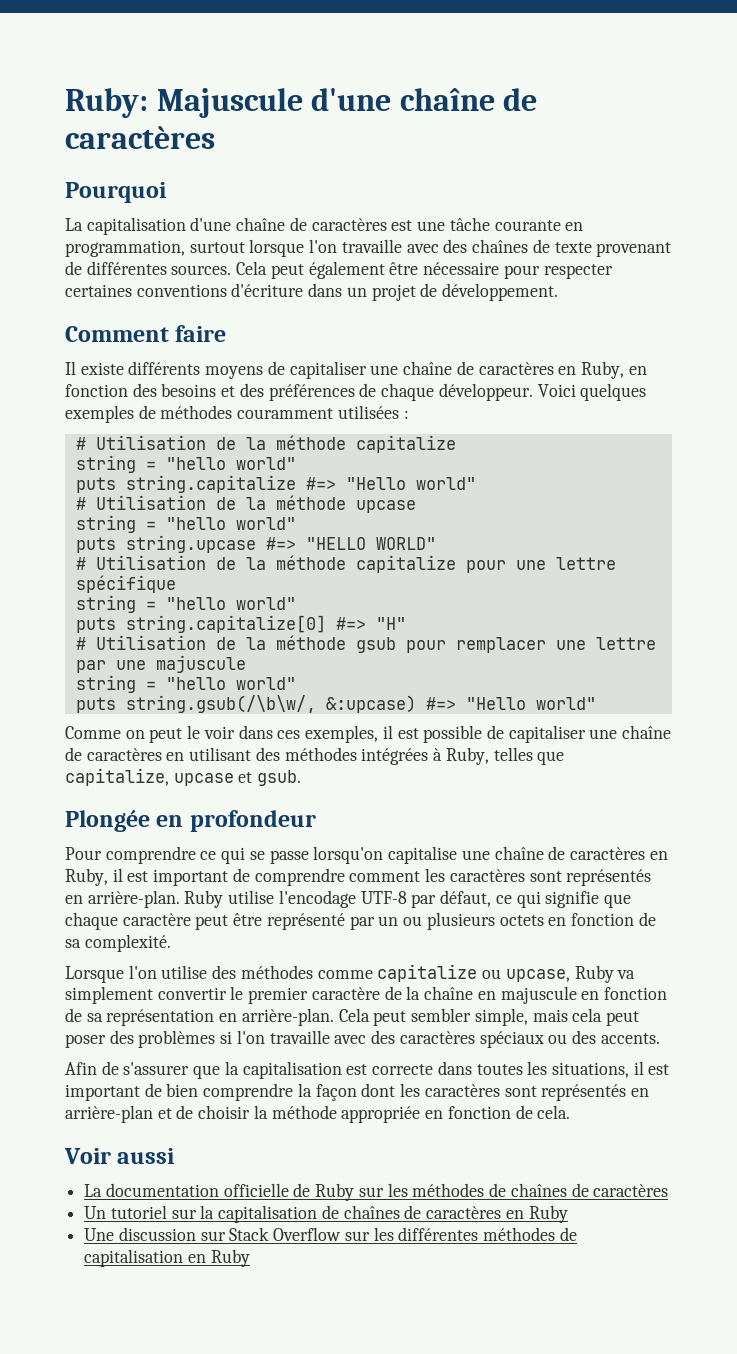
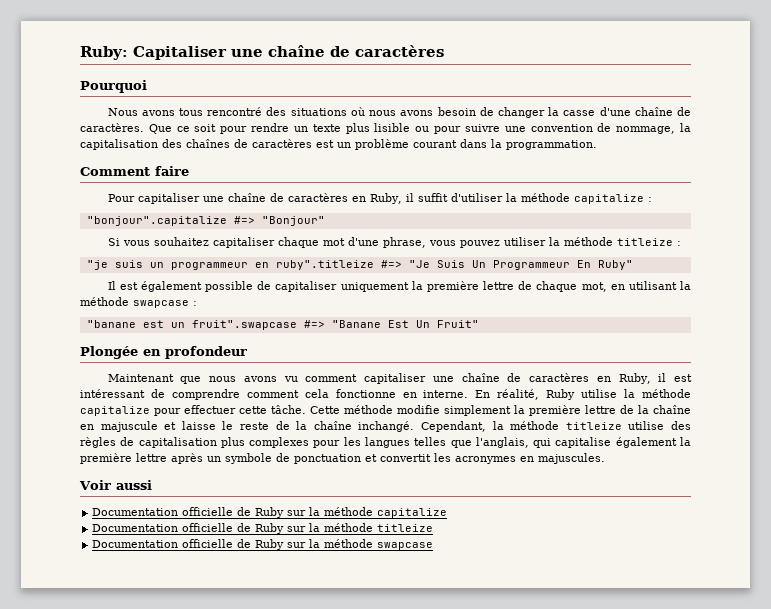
[156,88,392,118] Majuscule d'une -> [133,46,263,60] Capitaliser une
[65,217,584,235] [65,239,672,257] [65,261,613,279] [65,283,559,301] [65,325,227,342] [65,361,647,379] [65,383,647,401] [65,405,409,423] [75,435,456,453] [75,455,296,473] [75,475,476,493] [75,495,416,513] [75,515,296,533] [75,535,436,553] [75,555,616,573] [75,575,176,593] [75,595,296,613] [75,615,406,633] [75,635,656,653] [75,655,246,673] [75,675,296,693] [75,695,596,713] [65,725,672,743] [65,747,565,765] [65,768,302,786] [65,810,316,832] [65,846,458,864] La capitalisation d'une chaîne de caractères est une tâche courante en programmation, surtout lorsque l'on travaille avec des chaînes de texte provenant de différentes sources. Cela peut également être nécessaire pour respecter certaines conventions d'écriture dans un projet de développement. // Comment faire // Il existe différents moyens de capitaliser une chaîne de caractères en Ruby, en fonction des besoins et des préférences de chaque développeur. Voici quelques exemples de méthodes couramment utilisées : // # Utilisation de la méthode capitalize // string = "hello world" // puts string.capitalize #=> "Hello world" // # Utilisation de la méthode upcase // string = "hello world" // puts string.upcase #=> "HELLO WORLD" // # Utilisation de la méthode capitalize pour une lettre spécifique // string = "hello world" // puts string.capitalize[0] #=> "H" // # Utilisation de la méthode gsub pour remplacer une lettre par une majuscule // string = "hello world" // puts string.gsub(/\b\w/, &:upcase) #=> "Hello world" // Comme on peut le voir dans ces exemples, il est possible de capitaliser une chaîne de caractères en utilisant des méthodes intégrées à Ruby, telles que capitalize, upcase et gsub. // Plongée en profondeur // Pour comprendre ce qui se passe lorsqu'on capitalise -> [107,107,691,118] [80,123,692,134] [80,139,597,150] [80,166,189,176] [107,193,652,204] [86,216,325,226] [107,237,681,248] [86,260,633,270] [107,281,691,292] [80,297,197,308] [86,320,479,330] [80,346,247,359] [107,373,427,384] Nous avons tous rencontré des situations où nous avons besoin de changer la casse d'une chaîne de caractères. Que ce soit pour rendre un texte plus lisible ou pour suivre une convention de nommage, la capitalisation des chaînes de caractères est un problème courant dans la programmation. // Comment faire // Pour capitaliser une chaîne de caractères en Ruby, il suffit d'utiliser la méthode capitalize : // "bonjour".capitalize #=> "Bonjour" // Si vous souhaitez capitaliser chaque mot d'une phrase, vous pouvez utiliser la méthode titleize : // "je suis un programmeur en ruby".titleize #=> "Je Suis Un Programmeur En Ruby" // Il est également possible de capitaliser uniquement la première lettre de chaque mot, en utilisant la méthode swapcase : // "banane est un fruit".swapcase #=> "Banane Est Un Fruit" // Plongée en profondeur // Maintenant que nous avons vu comment capitaliser
[153,869,229,886] important -> [80,389,145,398] intéressant
[425,868,652,886] [65,890,631,908] [65,912,656,930] [65,934,171,952] [65,964,636,983] [65,986,380,1004] les caractères sont représentés en arrière-plan. Ruby utilise l'encodage UTF-8 par défaut, ce qui signifie que chaque caractère peut être représenté par un ou plusieurs octets en fonction de sa complexité. // Lorsque l'on utilise des méthodes comme capitalize ou upcase, Ruby va simplement convertir le premier caractère -> [304,389,691,400] [80,405,616,416] cela fonctionne en interne. En réalité, Ruby utilise la méthode capitalize pour effectuer cette tâche. Cette méthode modifie simplement la première lettre
[581,987,667,1000] [65,1008,639,1026] [65,1030,660,1048] [65,1061,670,1079] [65,1083,649,1101] [65,1105,571,1123] en fonction de sa représentation en arrière-plan. Cela peut sembler simple, mais cela peut poser des problèmes si l'on travaille avec des caractères spéciaux ou des accents. // Afin de s'assurer que la capitalisation est correcte dans toutes les situations, il est important de bien comprendre la façon dont les caractères sont représentés en arrière-plan et de choisir la méthode appropriée en fonction de cela. -> [164,421,692,432] [80,437,691,448] [80,453,605,464] et laisse le reste de la chaîne inchangé. Cependant, la méthode titleize utilise des règles de capitalisation plus complexes pour les langues telles que l'anglais, qui capitalise également la première lettre après un symbole de ponctuation et convertit les acronymes en majuscules.
[84,1183,669,1201] [84,1205,568,1223] [84,1227,577,1241] [84,1249,250,1267] La documentation officielle de Ruby sur les méthodes de chaînes de caractères // Un tutoriel sur la capitalisation de chaînes de caractères en Ruby // Une discussion sur Stack Overflow sur les différentes méthodes de capitalisation en Ruby -> [92,507,448,518] [92,523,434,534] [92,539,434,550] Documentation officielle de Ruby sur la méthode capitalize // Documentation officielle de Ruby sur la méthode titleize // Documentation officielle de Ruby sur la méthode swapcase

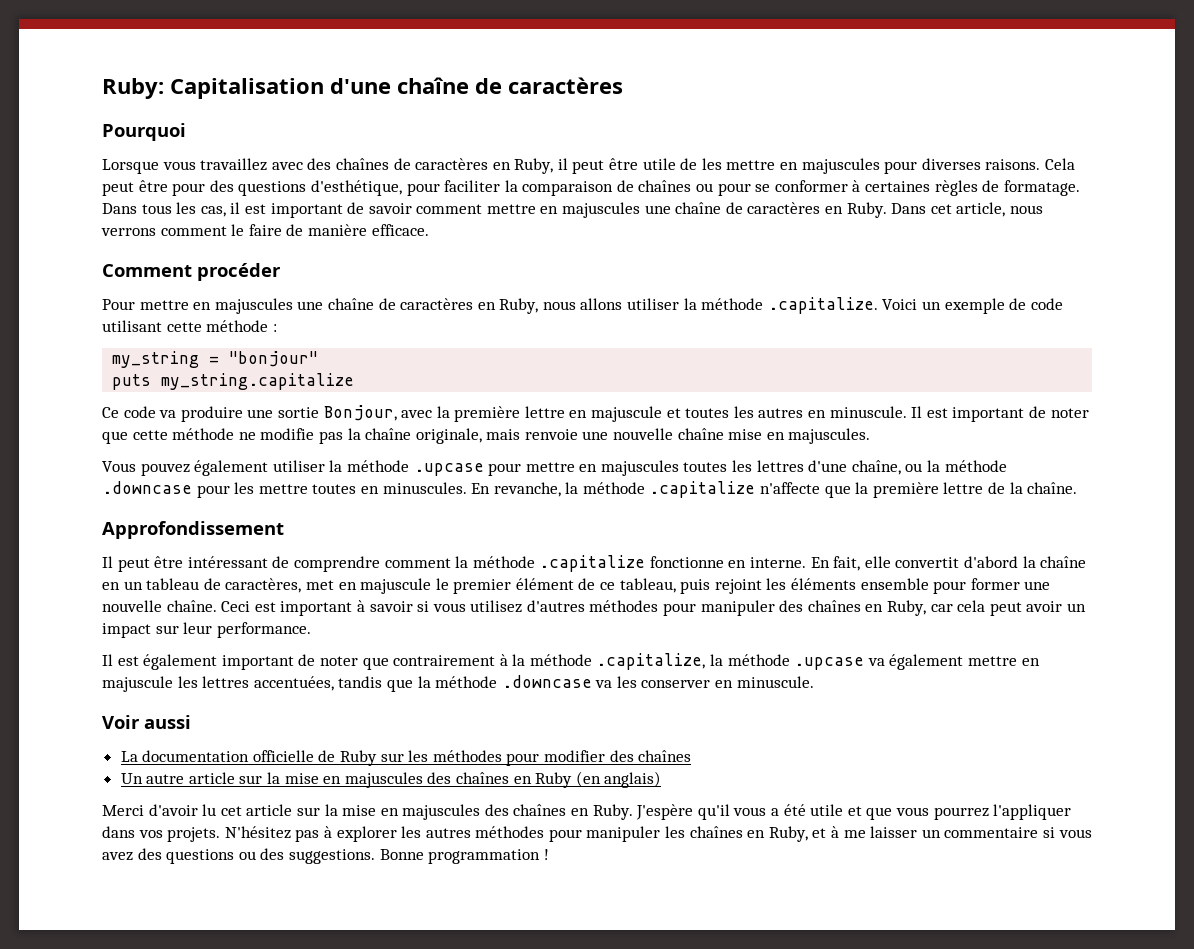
[133,46,263,60] Capitaliser une -> [170,78,391,99] Capitalisation d'une
[107,107,691,118] [80,123,692,134] [80,139,597,150] Nous avons tous rencontré des situations où nous avons besoin de changer la casse d'une chaîne de caractères. Que ce soit pour rendre un texte plus lisible ou pour suivre une convention de nommage, la capitalisation des chaînes de caractères est un problème courant dans la programmation. -> [102,158,1075,174] [102,180,1080,196] [102,202,1043,218] [101,224,429,236] Lorsque vous travaillez avec des chaînes de caractères en Ruby, il peut être utile de les mettre en majuscules pour diverses raisons. Cela peut être pour des questions d'esthétique, pour faciliter la comparaison de chaînes ou pour se conformer à certaines règles de formatage. Dans tous les cas, il est important de savoir comment mettre en majuscules une chaîne de caractères en Ruby. Dans cet article, nous verrons comment le faire de manière efficace.
[155,166,189,176] faire -> [197,263,281,281] procéder
[137,193,652,204] [86,216,325,226] [107,237,681,248] [86,260,633,270] [107,281,691,292] [80,297,197,308] [86,320,479,330] [80,346,247,359] [107,373,692,384] [80,389,691,400] [80,405,511,416] capitaliser une chaîne de caractères en Ruby, il suffit d'utiliser la méthode capitalize : // "bonjour".capitalize #=> "Bonjour" // Si vous souhaitez capitaliser chaque mot d'une phrase, vous pouvez utiliser la méthode titleize : // "je suis un programmeur en ruby".titleize #=> "Je Suis Un Programmeur En Ruby" // Il est également possible de capitaliser uniquement la première lettre de chaque mot, en utilisant la méthode swapcase : // "banane est un fruit".swapcase #=> "Banane Est Un Fruit" // Plongée en profondeur // Maintenant que nous avons vu comment capitaliser une chaîne de caractères en Ruby, il est intéressant de comprendre comment cela fonctionne en interne. En réalité, Ruby utilise la méthode capitalize pour effectuer cette tâche. Cette méthode modifie simplement -> [139,297,1063,314] [102,320,277,332] [112,351,319,368] [112,373,355,390] [102,405,1089,422] [102,428,871,444] [102,460,1007,476] [102,481,851,498] mettre en majuscules une chaîne de caractères en Ruby, nous allons utiliser la méthode .capitalize. Voici un exemple de code utilisant cette méthode : // my_string = "bonjour" // puts my_string.capitalize // Ce code va produire une sortie Bonjour, avec la première lettre en majuscule et toutes les autres en minuscule. Il est important de noter que cette méthode ne modifie pas la chaîne originale, mais renvoie une nouvelle chaîne mise en majuscules. // Vous pouvez également utiliser la méthode .upcase pour mettre en majuscules toutes les lettres d'une chaîne, ou la méthode .downcase pour les mettre toutes en minuscules. En revanche, la méthode .capitalize n'affecte que
[653,405,691,414] [80,421,692,432] [80,437,691,448] [80,453,605,464] chaîne en majuscule et laisse le reste de la chaîne inchangé. Cependant, la méthode titleize utilise des règles de capitalisation plus complexes pour les langues telles que l'anglais, qui capitalise également la première lettre après un symbole de ponctuation et convertit les acronymes en majuscules. -> [1027,482,1078,494] [102,521,284,539] [102,555,1087,572] [102,578,1051,594] [102,600,1086,616] [102,622,311,638] [102,653,1040,670] [102,675,814,692] chaîne. // Approfondissement // Il peut être intéressant de comprendre comment la méthode .capitalize fonctionne en interne. En fait, elle convertit d'abord la chaîne en un tableau de caractères, met en majuscule le premier élément de ce tableau, puis rejoint les éléments ensemble pour former une nouvelle chaîne. Ceci est important à savoir si vous utilisez d'autres méthodes pour manipuler des chaînes en Ruby, car cela peut avoir un impact sur leur performance. // Il est également important de noter que contrairement à la méthode .capitalize, la méthode .upcase va également mettre en majuscule les lettres accentuées, tandis que la méthode .downcase va les conserver en minuscule.
[92,507,448,518] [92,523,434,534] [92,539,434,550] Documentation officielle de Ruby sur la méthode capitalize // Documentation officielle de Ruby sur la méthode titleize // Documentation officielle de Ruby sur la méthode swapcase -> [120,750,692,766] [120,771,662,788] [102,804,1072,820] [102,826,1092,842] [102,848,549,864] La documentation officielle de Ruby sur les méthodes pour modifier des chaînes // Un autre article sur la mise en majuscules des chaînes en Ruby (en anglais) // Merci d'avoir lu cet article sur la mise en majuscules des chaînes en Ruby. J'espère qu'il vous a été utile et que vous pourrez l'appliquer dans vos projets. N'hésitez pas à explorer les autres méthodes pour manipuler les chaînes en Ruby, et à me laisser un commentaire si vous avez des questions ou des suggestions. Bonne programmation !

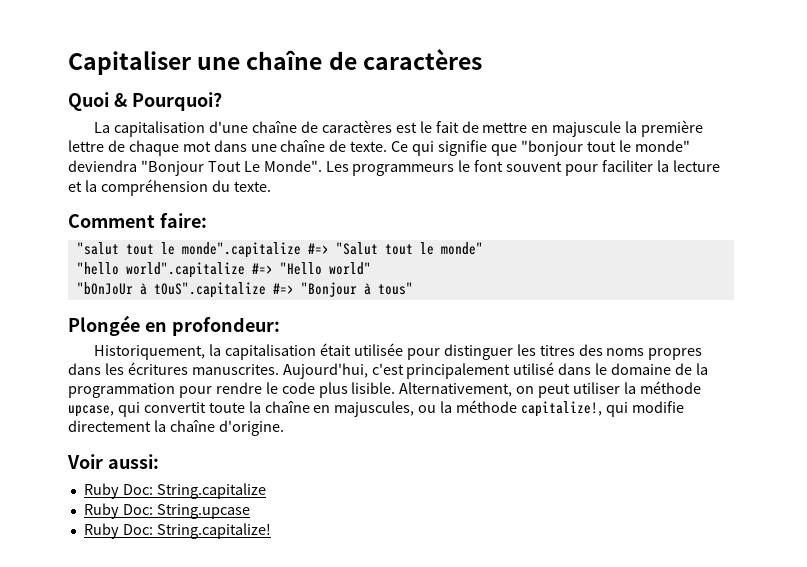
[102,77,623,99] [102,123,186,141] [102,158,1075,174] [102,180,1080,196] [102,202,1043,218] [101,224,429,236] [102,263,281,281] [102,297,1063,314] [102,320,277,332] [112,351,319,368] [112,373,355,390] [102,405,1089,422] [102,428,871,444] [102,460,1007,476] [102,481,1078,498] [102,521,284,539] [102,555,1087,572] [102,578,1051,594] [102,600,1086,616] [102,622,311,638] [102,653,1040,670] [102,675,814,692] [102,715,191,729] [120,750,692,766] [120,771,662,788] [102,804,1072,820] [102,826,1092,842] [102,848,549,864] Ruby: Capitalisation d'une chaîne de caractères // Pourquoi // Lorsque vous travaillez avec des chaînes de caractères en Ruby, il peut être utile de les mettre en majuscules pour diverses raisons. Cela peut être pour des questions d'esthétique, pour faciliter la comparaison de chaînes ou pour se conformer à certaines règles de formatage. Dans tous les cas, il est important de savoir comment mettre en majuscules une chaîne de caractères en Ruby. Dans cet article, nous verrons comment le faire de manière efficace. // Comment procéder // Pour mettre en majuscules une chaîne de caractères en Ruby, nous allons utiliser la méthode .capitalize. Voici un exemple de code utilisant cette méthode : // my_string = "bonjour" // puts my_string.capitalize // Ce code va produire une sortie Bonjour, avec la première lettre en majuscule et toutes les autres en minuscule. Il est important de noter que cette méthode ne modifie pas la chaîne originale, mais renvoie une nouvelle chaîne mise en majuscules. // Vous pouvez également utiliser la méthode .upcase pour mettre en majuscules toutes les lettres d'une chaîne, ou la méthode .downcase pour les mettre toutes en minuscules. En revanche, la méthode .capitalize n'affecte que la première lettre de la chaîne. // Approfondissement // Il peut être intéressant de comprendre comment la méthode .capitalize fonctionne en interne. En fait, elle convertit d'abord la chaîne en un tableau de caractères, met en majuscule le premier élément de ce tableau, puis rejoint les éléments ensemble pour former une nouvelle chaîne. Ceci est important à savoir si vous utilisez d'autres méthodes pour manipuler des chaînes en Ruby, car cela peut avoir un impact sur leur performance. // Il est également important de noter que contrairement à la méthode .capitalize, la méthode .upcase va également mettre en majuscule les lettres accentuées, tandis que la méthode .downcase va les conserver en minuscule. // Voir aussi // La documentation officielle de Ruby sur les méthodes pour modifier des chaînes // Un autre article sur la mise en majuscules des chaînes en Ruby (en anglais) // Merci d'avoir lu cet article sur la mise en majuscules des chaînes en Ruby. J'espère qu'il vous a été utile et que vous pourrez l'appliquer dans vos projets. N'hésitez pas à explorer les autres méthodes pour manipuler les chaînes en Ruby, et à me laisser un commentaire si vous avez des questions ou des suggestions. Bonne programmation ! -> [68,48,482,75] [68,92,222,111] [94,120,704,137] [68,140,690,156] [68,160,720,176] [68,179,271,196] [68,213,207,228] [76,242,483,258] [76,262,371,278] [76,282,413,298] [68,315,280,336] [94,343,703,360] [68,362,708,379] [68,381,701,398] [68,400,684,417] [68,420,284,436] [67,454,159,469] [83,483,266,499] [83,503,250,519] [83,523,271,539] Capitaliser une chaîne de caractères // Quoi & Pourquoi? // La capitalisation d'une chaîne de caractères est le fait de mettre en majuscule la première lettre de chaque mot dans une chaîne de texte. Ce qui signifie que "bonjour tout le monde" deviendra "Bonjour Tout Le Monde". Les programmeurs le font souvent pour faciliter la lecture et la compréhension du texte. // Comment faire: // "salut tout le monde".capitalize #=> "Salut tout le monde" // "hello world".capitalize #=> "Hello world" // "bOnJoUr à tOuS".capitalize #=> "Bonjour à tous" // Plongée en profondeur: // Historiquement, la capitalisation était utilisée pour distinguer les titres des noms propres dans les écritures manuscrites. Aujourd'hui, c'est principalement utilisé dans le domaine de la programmation pour rendre le code plus lisible. Alternativement, on peut utiliser la méthode upcase, qui convertit toute la chaîne en majuscules, ou la méthode capitalize!, qui modifie directement la chaîne d'origine. // Voir aussi: // Ruby Doc: String.capitalize // Ruby Doc: String.upcase // Ruby Doc: String.capitalize!

